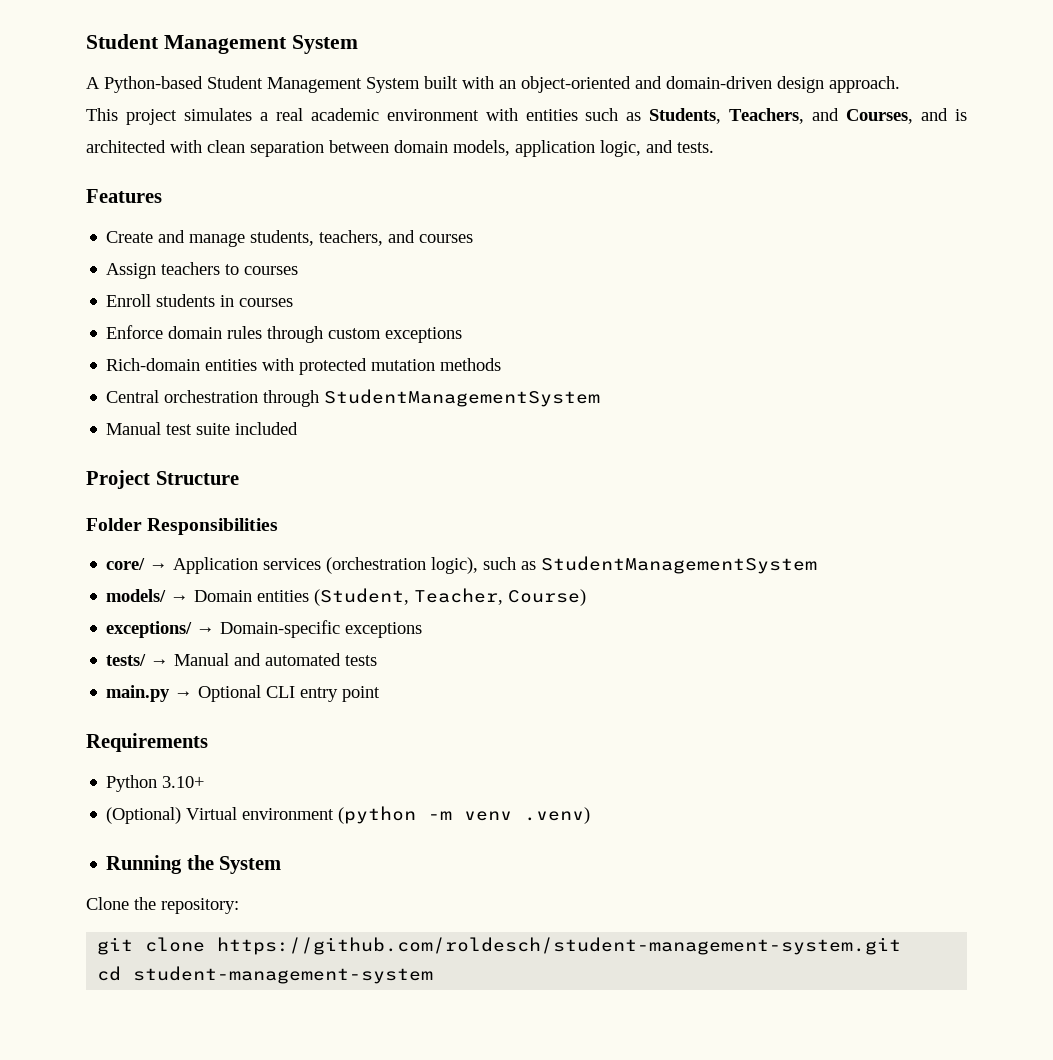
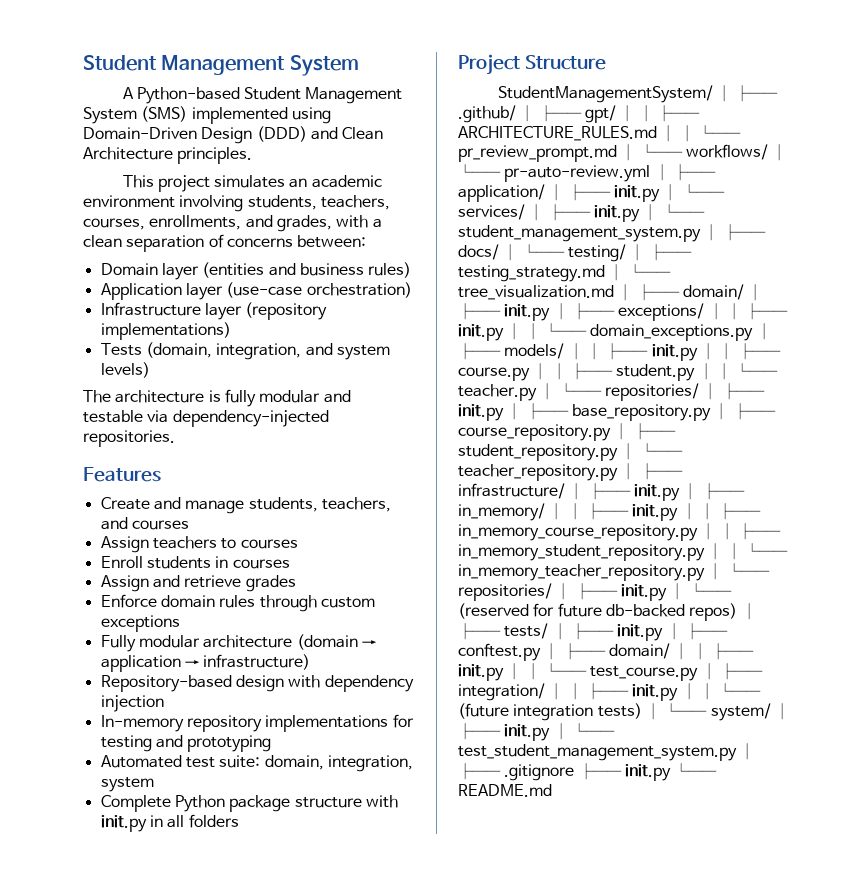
[424,76,900,93] [86,108,967,125] [86,140,714,157] built with an object-oriented and domain-driven design approach. // This project simulates a real academic environment with entities such as Students, Teachers, and Courses, and is architected with clean separation between domain models, application logic, and tests. -> [141,106,331,124] [83,126,384,144] [83,147,253,164] [122,175,382,192] [83,195,390,212] [83,215,382,232] [83,234,367,252] [100,262,412,280] [100,282,412,300] [100,302,328,320] [100,322,231,340] [100,342,390,360] [100,362,150,378] [83,389,351,407] [83,410,329,427] [83,430,175,447] (SMS) implemented using Domain-Driven Design (DDD) and Clean Architecture principles. // This project simulates an academic environment involving students, teachers, courses, enrollments, and grades, with a clean separation of concerns between: // Domain layer (entities and business rules) // Application layer (use-case orchestration) // Infrastructure layer (repository implementations) // Tests (domain, integration, and system levels) // The architecture is fully modular and testable via dependency-injected repositories.
(294, 302) none -> [100,575,296,592] // Assign and retrieve grades
[106,358,502,375] [106,389,601,407] [106,422,299,435] [86,470,239,489] [86,518,279,535] [106,556,818,574] [106,588,587,606] [106,620,423,638] [106,653,378,666] [106,685,381,702] [86,733,208,752] [106,775,205,792] [106,806,591,824] [106,855,282,874] [86,897,239,914] [97,937,902,955] [97,966,434,984] Rich-domain entities with protected mutation methods // Central orchestration through StudentManagementSystem // Manual test suite included // Project Structure // Folder Responsibilities // core/ → Application services (orchestration logic), such as StudentManagementSystem // models/ → Domain entities (Student, Teacher, Course) // exceptions/ → Domain-specific exceptions // tests/ → Manual and automated tests // main.py → Optional CLI entry point // Requirements // Python 3.10+ // (Optional) Virtual environment (python -m venv .venv) // Running the System // Clone the repository: // git clone https://github.com/roldesch/student-management-system.git // cd student-management-system -> [100,634,377,652] [100,654,311,672] [100,675,414,692] [100,695,164,712] [100,714,414,732] [100,735,272,752] [100,755,413,772] [100,777,154,792] [100,795,398,812] [100,814,239,832] [458,54,606,75] [497,85,779,103] [458,105,700,123] [458,125,741,142] [458,144,787,162] [458,164,716,182] [458,184,725,202] [458,204,705,222] [458,224,766,242] [458,244,692,262] [458,264,671,282] [458,284,763,301] [458,303,789,321] [458,323,771,341] [458,343,781,361] [458,363,779,381] [458,383,765,401] [458,403,776,421] [458,423,676,441] [458,443,683,461] [458,463,683,481] [458,483,745,501] [458,503,762,521] [458,523,781,541] [458,543,788,561] [458,563,770,581] [458,583,732,601] [458,603,756,621] [458,623,728,641] [458,643,754,661] [458,663,763,681] [458,683,762,701] [458,703,789,721] [458,723,615,741] [458,743,755,761] [458,763,718,781] [458,784,552,797] Fully modular architecture (domain → application → infrastructure) // Repository-based design with dependency injection // In-memory repository implementations for testing and prototyping // Automated test suite: domain, integration, system // Complete Python package structure with init.py in all folders // Project Structure // StudentManagementSystem/ │ ├── .github/ │ ├── gpt/ │ │ ├── ARCHITECTURE_RULES.md │ │ └── pr_review_prompt.md │ └── workflows/ │ └── pr-auto-review.yml │ ├── application/ │ ├── init.py │ └── services/ │ ├── init.py │ └── student_management_system.py │ ├── docs/ │ └── testing/ │ ├── testing_strategy.md │ └── tree_visualization.md │ ├── domain/ │ ├── init.py │ ├── exceptions/ │ │ ├── init.py │ │ └── domain_exceptions.py │ ├── models/ │ │ ├── init.py │ │ ├── course.py │ │ ├── student.py │ │ └── teacher.py │ └── repositories/ │ ├── init.py │ ├── base_repository.py │ ├── course_repository.py │ ├── student_repository.py │ └── teacher_repository.py │ ├── infrastructure/ │ ├── init.py │ ├── in_memory/ │ │ ├── init.py │ │ ├── in_memory_course_repository.py │ │ ├── in_memory_student_repository.py │ │ └── in_memory_teacher_repository.py │ └── repositories/ │ ├── init.py │ └── (reserved for future db-backed repos) │ ├── tests/ │ ├── init.py │ ├── conftest.py │ ├── domain/ │ │ ├── init.py │ │ └── test_course.py │ ├── integration/ │ │ ├── init.py │ │ └── (future integration tests) │ └── system/ │ ├── init.py │ └── test_student_management_system.py │ ├── .gitignore ├── init.py └── README.md

